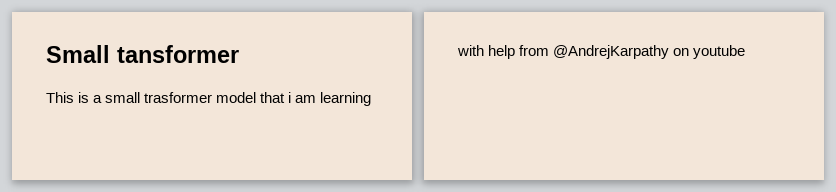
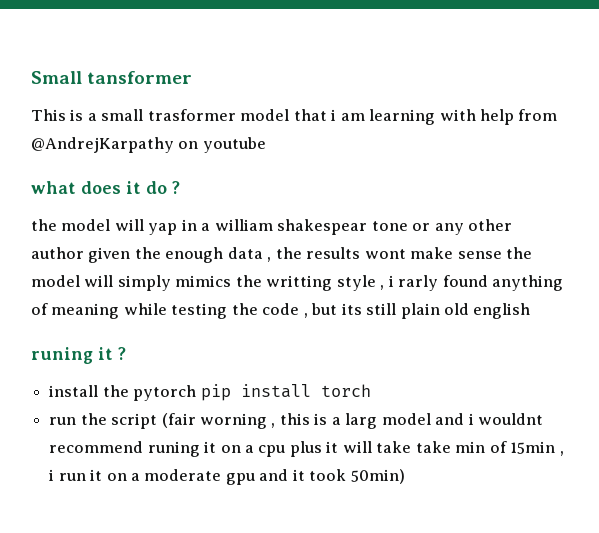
(746, 52) none -> [31,181,180,194] [31,219,513,235] [31,247,533,263] [31,275,564,291] [31,303,531,319] [31,347,126,364] [49,384,371,401] [49,413,544,429] [49,441,564,457] [49,469,405,485] // what does it do ? // the model will yap in a william shakespear tone or any other author given the enough data , the results wont make sense the model will simply mimics the writting style , i rarly found anything of meaning while testing the code , but its still plain old english // runing it ? // install the pytorch pip install torch // run the script (fair worning , this is a larg model and i wouldnt recommend runing it on a cpu plus it will take take min of 15min , i run it on a moderate gpu and it took 50min)

